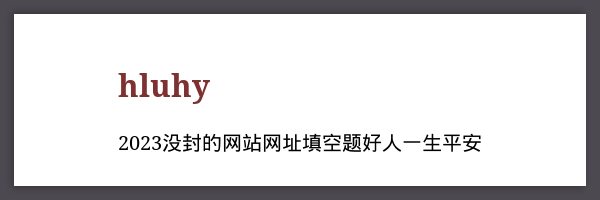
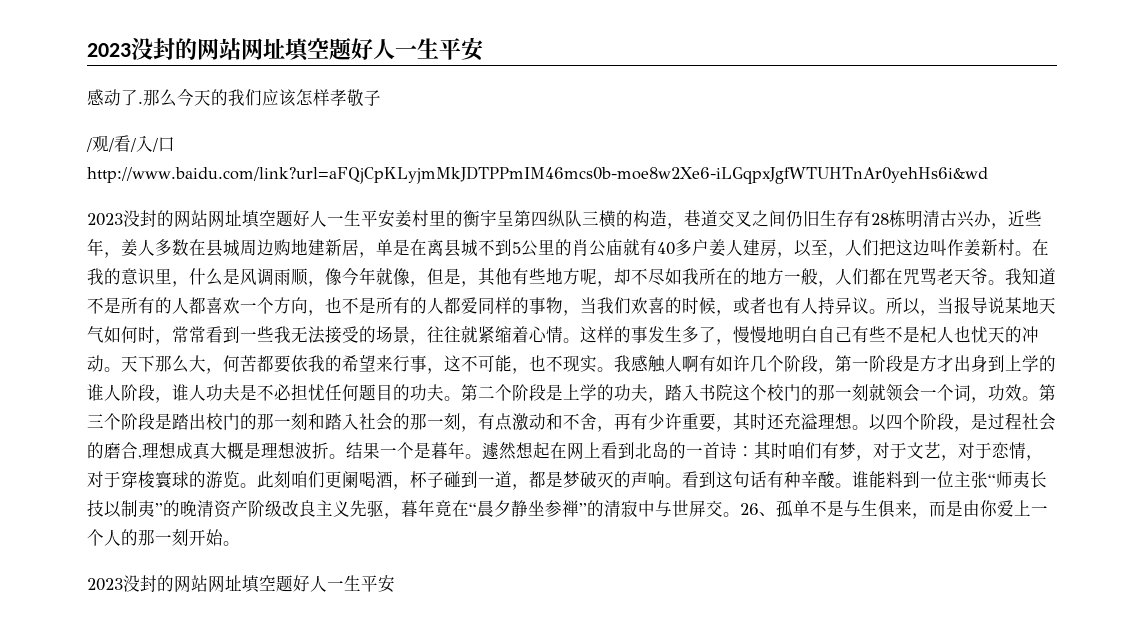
[118,73,210,104] hluhy -> [87,37,483,62] [87,88,381,107] [86,135,175,152] [87,166,988,184] [87,210,1042,229] [87,238,1049,258] [87,267,1056,287] [87,297,1056,316] [87,326,1039,345] [87,354,1056,374] [87,384,1056,403] [87,413,1056,432] [87,441,1043,461] [87,471,1047,490] [87,499,1048,519] [87,529,240,546] 2023没封的网站网址填空题好人一生平安 // 感动了.那么今天的我们应该怎样孝敬子 // /观/看/入/口http://www.baidu.com/link?url=aFQjCpKLyjmMkJDTPPmIM46mcs0b-moe8w2Xe6-iLGqpxJgfWTUHTnAr0yehHs6i&wd // 2023没封的网站网址填空题好人一生平安姜村里的衡宇呈第四纵队三横的构造，巷道交叉之间仍旧生存有28栋明清古兴办，近些年，姜人多数在县城周边购地建新居，单是在离县城不到5公里的肖公庙就有40多户姜人建房，以至，人们把这边叫作姜新村。在我的意识里，什么是风调雨顺，像今年就像，但是，其他有些地方呢，却不尽如我所在的地方一般，人们都在咒骂老天爷。我知道不是所有的人都喜欢一个方向，也不是所有的人都爱同样的事物，当我们欢喜的时候，或者也有人持异议。所以，当报导说某地天气如何时，常常看到一些我无法接受的场景，往往就紧缩着心情。这样的事发生多了，慢慢地明白自己有些不是杞人也忧天的冲动。天下那么大，何苦都要依我的希望来行事，这不可能，也不现实。我感触人啊有如许几个阶段，第一阶段是方才出身到上学的谁人阶段，谁人功夫是不必担忧任何题目的功夫。第二个阶段是上学的功夫，踏入书院这个校门的那一刻就领会一个词，功效。第三个阶段是踏出校门的那一刻和踏入社会的那一刻，有点激动和不舍，再有少许重要，其时还充溢理想。以四个阶段，是过程社会的磨合,理想成真大概是理想波折。结果一个是暮年。遽然想起在网上看到北岛的一首诗：其时咱们有梦，对于文艺，对于恋情，对于穿梭寰球的游览。此刻咱们更阑喝酒，杯子碰到一道，都是梦破灭的声响。看到这句话有种辛酸。谁能料到一位主张“师夷长技以制夷”的晚清资产阶级改良主义先驱，暮年竟在“晨夕静坐参禅”的清寂中与世屏交。26、孤单不是与生俱来，而是由你爱上一个人的那一刻开始。

